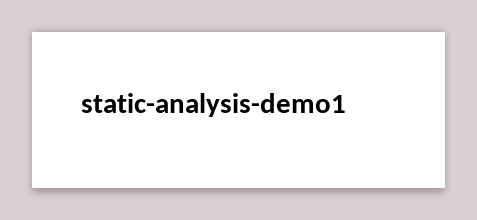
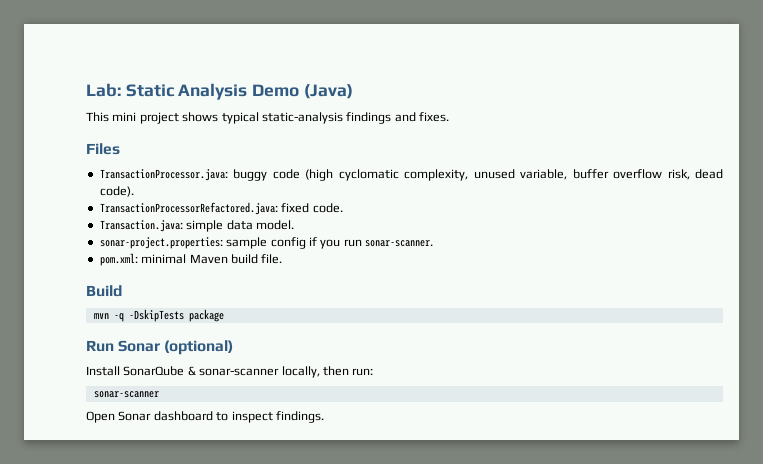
[81,93,346,117] static-analysis-demo1 -> [86,83,353,100] [86,112,449,124] [86,143,120,155] [99,169,724,181] [99,186,134,197] [99,202,343,215] [99,220,294,232] [99,237,433,249] [99,253,283,266] [86,285,122,297] [93,309,224,322] [86,340,234,355] [86,366,374,378] [93,391,159,398] [86,411,324,423] Lab: Static Analysis Demo (Java) // This mini project shows typical static-analysis findings and fixes. // Files // TransactionProcessor.java: buggy code (high cyclomatic complexity, unused variable, buffer overflow risk, dead code). // TransactionProcessorRefactored.java: fixed code. // Transaction.java: simple data model. // sonar-project.properties: sample config if you run sonar-scanner. // pom.xml: minimal Maven build file. // Build // mvn -q -DskipTests package // Run Sonar (optional) // Install SonarQube & sonar-scanner locally, then run: // sonar-scanner // Open Sonar dashboard to inspect findings.

